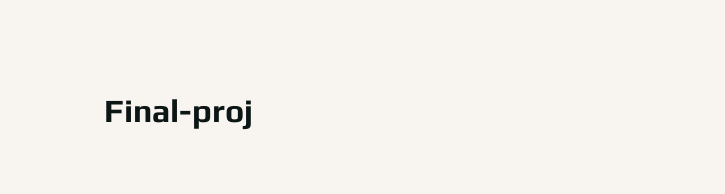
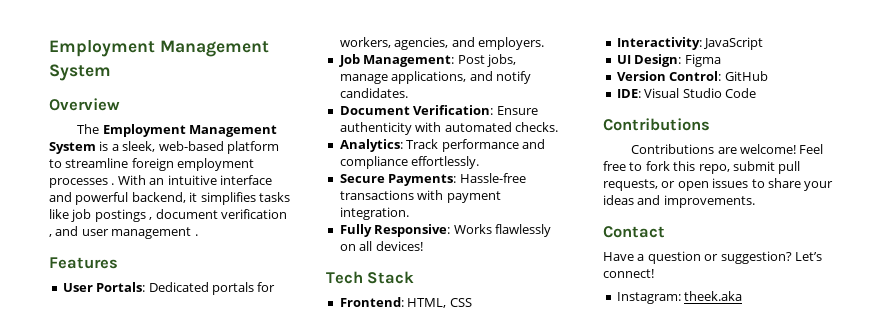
[104,99,253,130] Final-proj -> [49,40,269,57] [49,64,111,81] [49,98,120,111] [77,124,278,137] [49,141,279,154] [49,158,255,171] [49,175,272,188] [49,192,290,205] [49,209,287,222] [49,226,198,239] [49,257,118,269] [62,282,276,295] [339,37,544,50] [338,54,516,67] [339,71,531,84] [339,88,408,98] [339,105,538,115] [339,122,558,135] [339,139,545,152] [339,156,480,169] [339,173,526,186] [339,190,501,203] [339,207,409,220] [339,224,551,237] [339,241,423,251] [326,271,415,284] [339,297,472,308] [616,37,764,50] [616,54,721,67] [616,71,768,81] [616,88,756,98] [603,118,710,131] [631,144,824,154] [603,161,801,174] [603,178,834,191] [603,195,755,208] [603,226,665,238] [603,251,822,264] [603,269,654,278] [616,291,743,304] Employment Management System // Overview // The Employment Management System is a sleek, web-based platform to streamline foreign employment processes . With an intuitive interface and powerful backend, it simplifies tasks like job postings , document verification , and user management . // Features // User Portals: Dedicated portals for workers, agencies, and employers. // Job Management: Post jobs, manage applications, and notify candidates. // Document Verification: Ensure authenticity with automated checks. // Analytics: Track performance and compliance effortlessly. // Secure Payments: Hassle-free transactions with payment integration. // Fully Responsive: Works flawlessly on all devices! // Tech Stack // Frontend: HTML, CSS // Interactivity: JavaScript // UI Design: Figma // Version Control: GitHub // IDE: Visual Studio Code // Contributions // Contributions are welcome! Feel free to fork this repo, submit pull requests, or open issues to share your ideas and improvements. // Contact // Have a question or suggestion? Let’s connect! // Instagram: theek.aka

